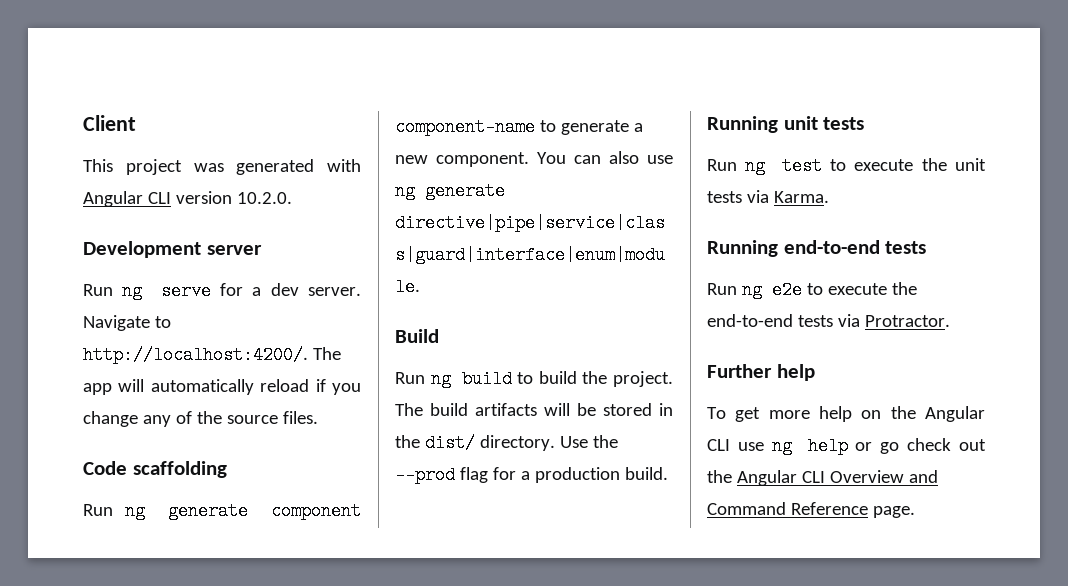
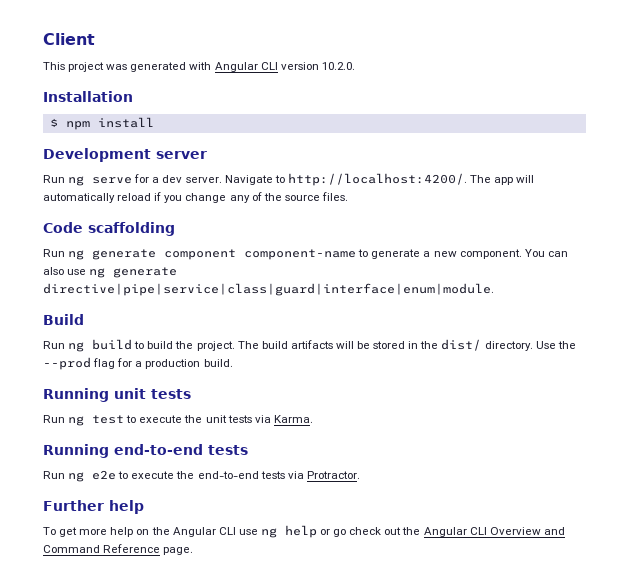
(292, 198) none -> [43,91,133,102] [49,117,154,130] // Installation // $ npm install

